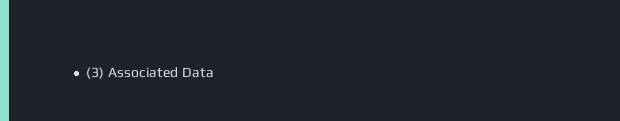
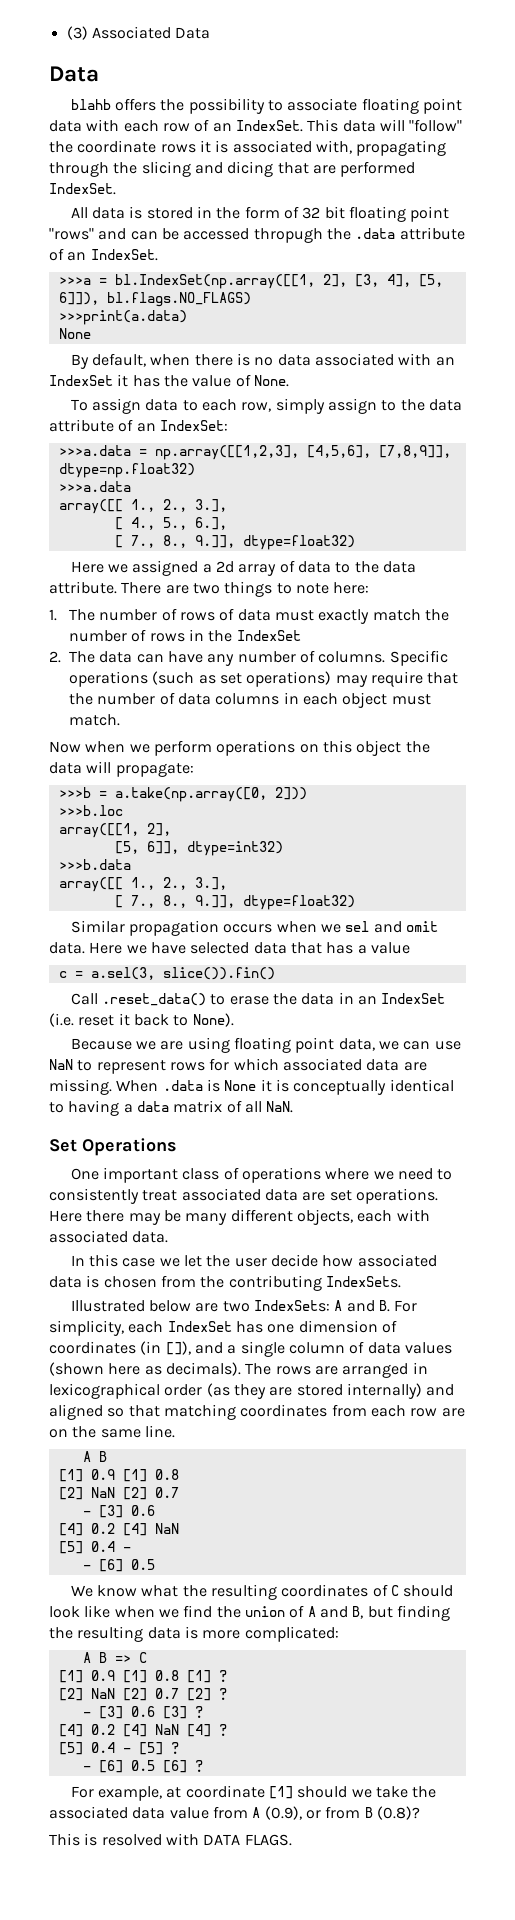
(214, 72) none -> [49,66,99,82] [70,98,462,114] [49,119,463,132] [49,140,447,156] [49,161,416,177] [49,183,116,195] [70,206,450,222] [49,227,465,243] [49,248,158,261] [58,274,443,289] [58,292,251,307] [58,310,187,325] [58,328,91,339] [70,353,455,369] [49,374,289,387] [70,398,462,414] [49,419,228,432] [58,445,451,460] [58,463,195,478] [58,481,131,492] [58,499,227,514] [114,517,227,530] [114,535,355,550] [70,560,416,576] [49,581,370,597] [49,608,449,624] [69,629,301,642] [49,650,448,666] [69,671,459,687] [69,692,431,708] [69,714,121,726] [49,740,430,756] [49,761,194,777] [58,787,307,802] [58,805,123,816] [58,823,171,838] [114,841,283,856] [58,859,131,870] [58,877,227,892] [114,895,355,910] [70,920,438,936] [49,942,410,954] [58,967,275,980] [70,992,446,1006] [49,1013,234,1027] [70,1037,461,1053] [49,1058,427,1074] [49,1079,454,1095] [49,1100,294,1116] [49,1138,177,1156] [70,1167,453,1183] [49,1188,438,1204] [49,1209,430,1225] [49,1230,169,1243] [70,1254,437,1267] [49,1275,401,1291] [70,1300,418,1312] [49,1320,397,1336] [49,1341,452,1357] [49,1362,428,1378] [49,1383,455,1399] [49,1404,465,1420] [49,1425,175,1438] [82,1451,107,1462] [58,1469,179,1482] [58,1487,179,1500] [82,1505,155,1518] [58,1523,179,1536] [58,1541,131,1554] [82,1559,155,1572] [70,1584,454,1600] [49,1605,450,1621] [49,1626,339,1642] [82,1652,147,1663] [58,1670,227,1683] [58,1688,227,1701] [82,1706,203,1719] [58,1724,227,1737] [58,1742,179,1755] [82,1760,203,1773] [70,1785,437,1801] [49,1806,420,1820] [49,1833,292,1846] // Data // blahb offers the possibility to associate floating point data with each row of an IndexSet. This data will "follow" the coordinate rows it is associated with, propagating through the slicing and dicing that are performed IndexSet. // All data is stored in the form of 32 bit floating point "rows" and can be accessed thropugh the .data attribute of an IndexSet. // >>>a = bl.IndexSet(np.array([[1, 2], [3, 4], [5, 6]]), bl.flags.NO_FLAGS) // >>>print(a.data) // None // By default, when there is no data associated with an IndexSet it has the value of None. // To assign data to each row, simply assign to the data attribute of an IndexSet: // >>>a.data = np.array([[1,2,3], [4,5,6], [7,8,9]], dtype=np.float32) // >>>a.data // array([[ 1., 2., 3.], // [ 4., 5., 6.], // [ 7., 8., 9.]], dtype=float32) // Here we assigned a 2d array of data to the data attribute. There are two things to note here: // 1. The number of rows of data must exactly match the number of rows in the IndexSet // 2. The data can have any number of columns. Specific operations (such as set operations) may require that the number of data columns in each object must match. // Now when we perform operations on this object the data will propagate: // >>>b = a.take(np.array([0, 2])) // >>>b.loc // array([[1, 2], // [5, 6]], dtype=int32) // >>>b.data // array([[ 1., 2., 3.], // [ 7., 8., 9.]], dtype=float32) // Similar propagation occurs when we sel and omit data. Here we have selected data that has a value // c = a.sel(3, slice()).fin() // Call .reset_data() to erase the data in an IndexSet (i.e. reset it back to None). // Because we are using floating point data, we can use NaN to represent rows for which associated data are missing. When .data is None it is conceptually identical to having a data matrix of all NaN. // Set Operations // One important class of operations where we need to consistently treat associated data are set operations. Here there may be many different objects, each with associated data. // In this case we let the user decide how associated data is chosen from the contributing IndexSets. // Illustrated below are two IndexSets: A and B. For simplicity, each IndexSet has one dimension of coordinates (in []), and a single column of data values (shown here as decimals). The rows are arranged in lexicographical order (as they are stored internally) and aligned so that matching coordinates from each row are on the same line. // A B // [1] 0.9 [1] 0.8 // [2] NaN [2] 0.7 // - [3] 0.6 // [4] 0.2 [4] NaN // [5] 0.4 - // - [6] 0.5 // We know what the resulting coordinates of C should look like when we find the union of A and B, but finding the resulting data is more complicated: // A B => C // [1] 0.9 [1] 0.8 [1] ? // [2] NaN [2] 0.7 [2] ? // - [3] 0.6 [3] ? // [4] 0.2 [4] NaN [4] ? // [5] 0.4 - [5] ? // - [6] 0.5 [6] ? // For example, at coordinate [1] should we take the associated data value from A (0.9), or from B (0.8)? // This is resolved with DATA FLAGS.

